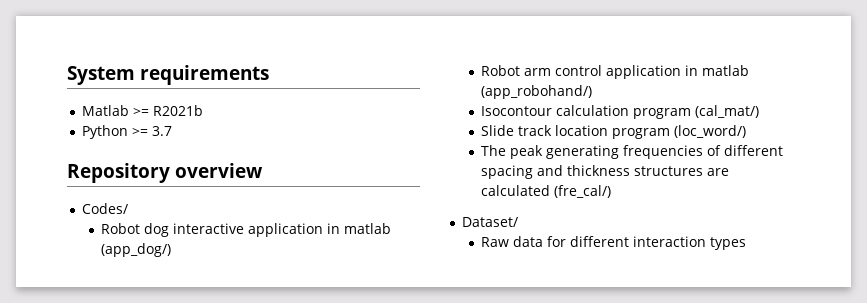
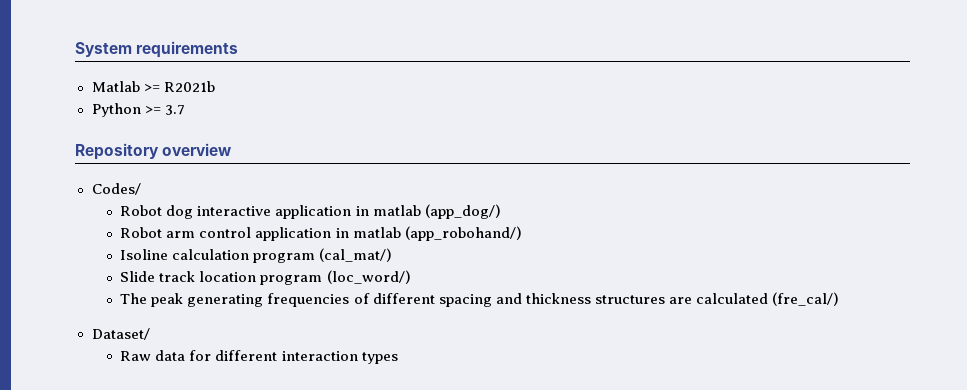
[481,106,553,116] Isocontour -> [120,249,169,260] Isoline

